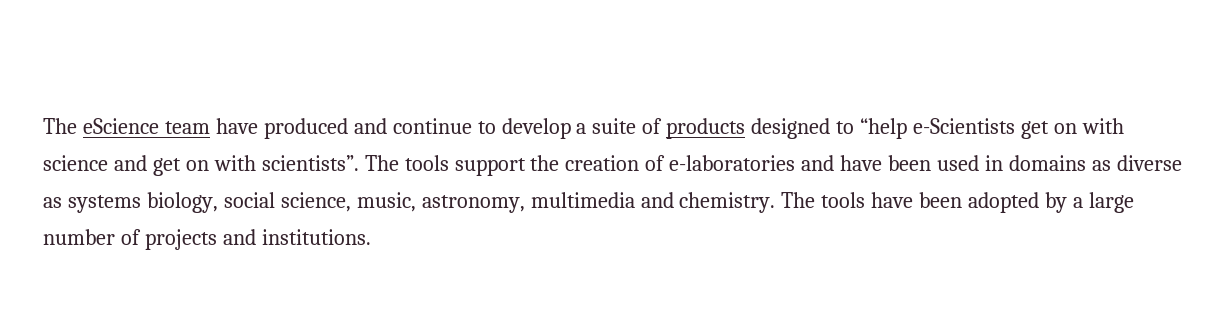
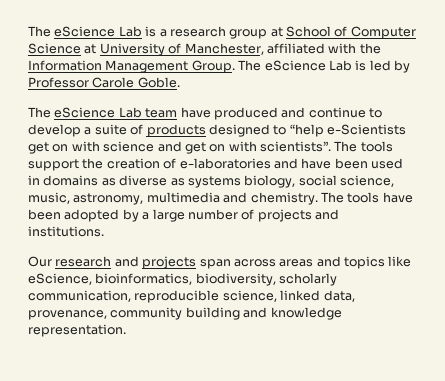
[43,118,159,134] The eScience -> [28,26,416,39] [28,43,381,56] [28,60,410,73] [28,77,180,88] [28,107,142,118] The eScience Lab is a research group at School of Computer Science at University of Manchester, affiliated with the Information Management Group. The eScience Lab is led by Professor Carole Goble. // The eScience Lab
(371, 237) none -> [28,256,412,269] [28,273,338,286] [28,290,355,303] [28,307,342,320] [28,324,126,337] // Our research and projects span across areas and topics like eScience, bioinformatics, biodiversity, scholarly communication, reproducible science, linked data, provenance, community building and knowledge representation.

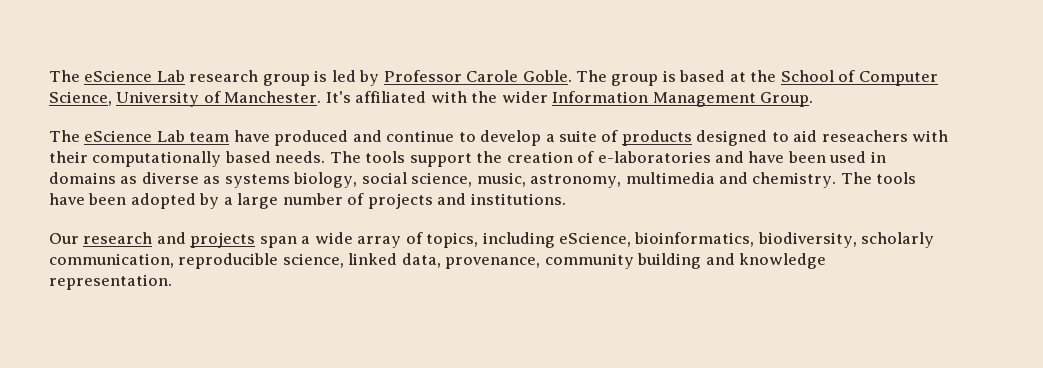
[28,26,416,39] [28,43,381,56] [28,60,352,73] The eScience Lab is a research group at School of Computer Science at University of Manchester, affiliated with the Information Management Group. The eScience Lab -> [49,70,310,86] The eScience Lab research group
(180, 82) none -> [576,70,938,86] [49,91,814,107] The group is based at the School of Computer Science, University of Manchester. It's affiliated with the wider Information Management Group.
[289,124,406,137] [28,141,331,154] “help e-Scientists get on with science and get on with scientists”. -> [793,130,949,142] [49,151,326,167] aid reseachers with their computationally based needs.
[233,256,412,269] across areas and topics like -> [301,232,555,248] a wide array of topics, including

